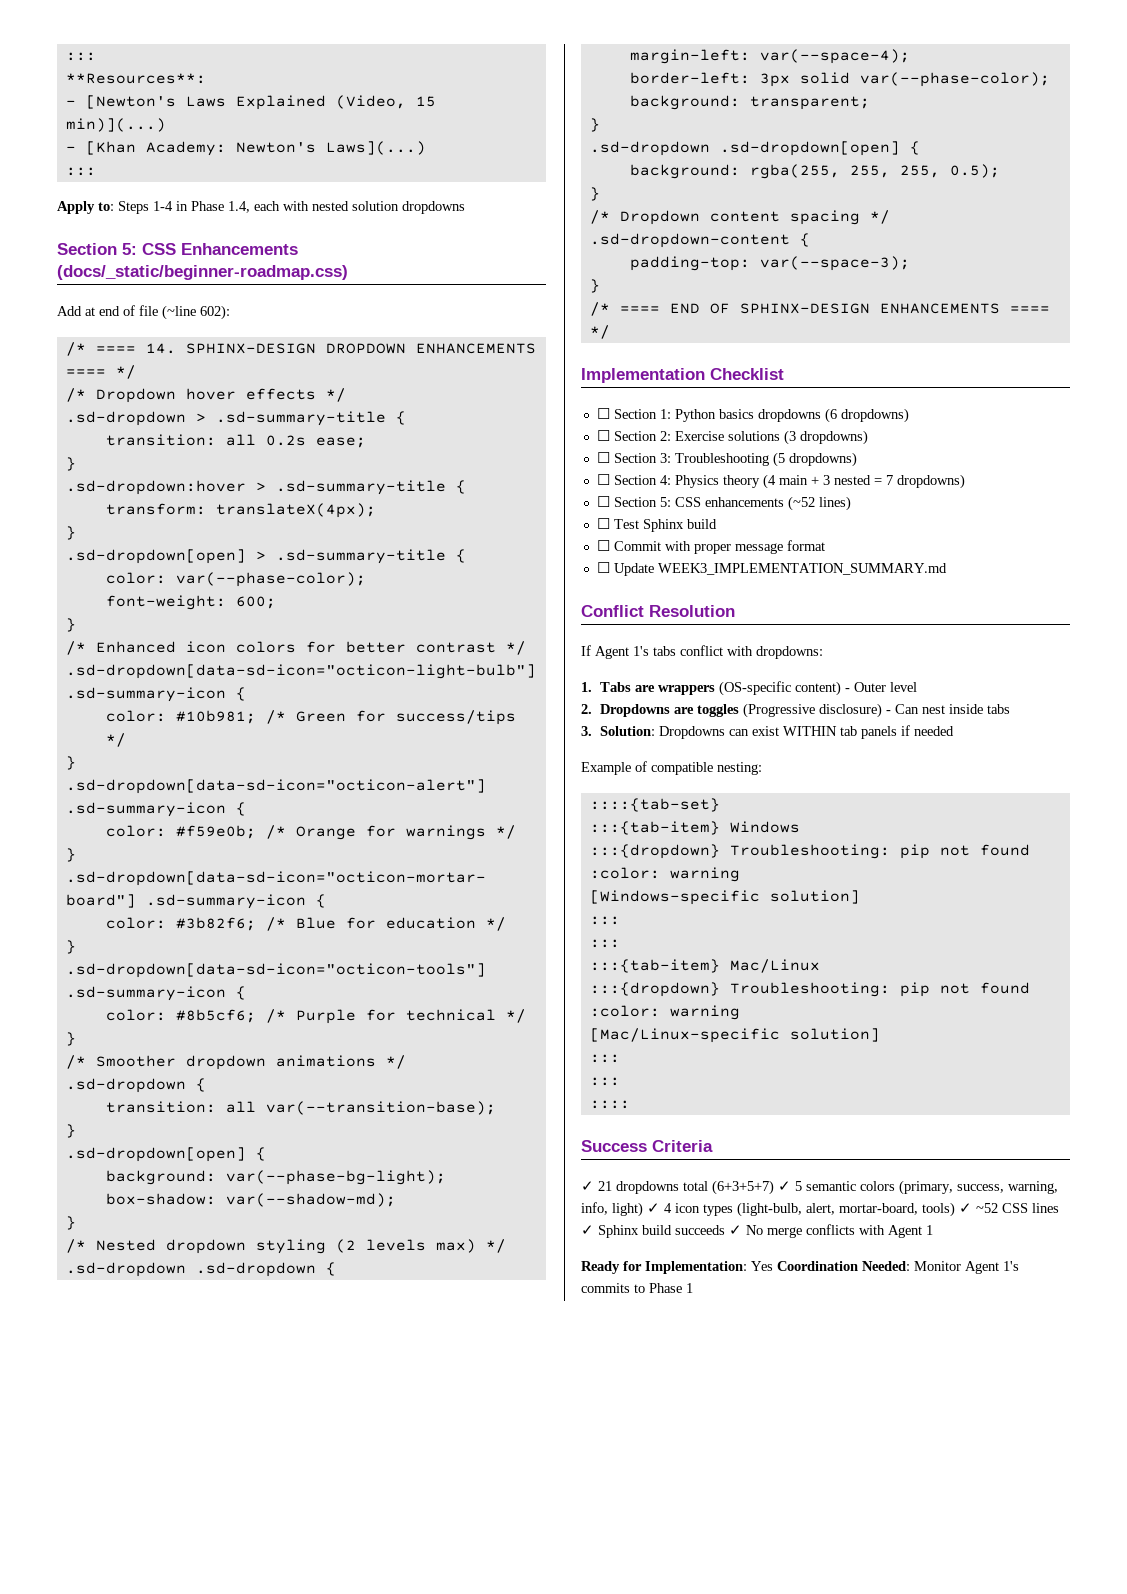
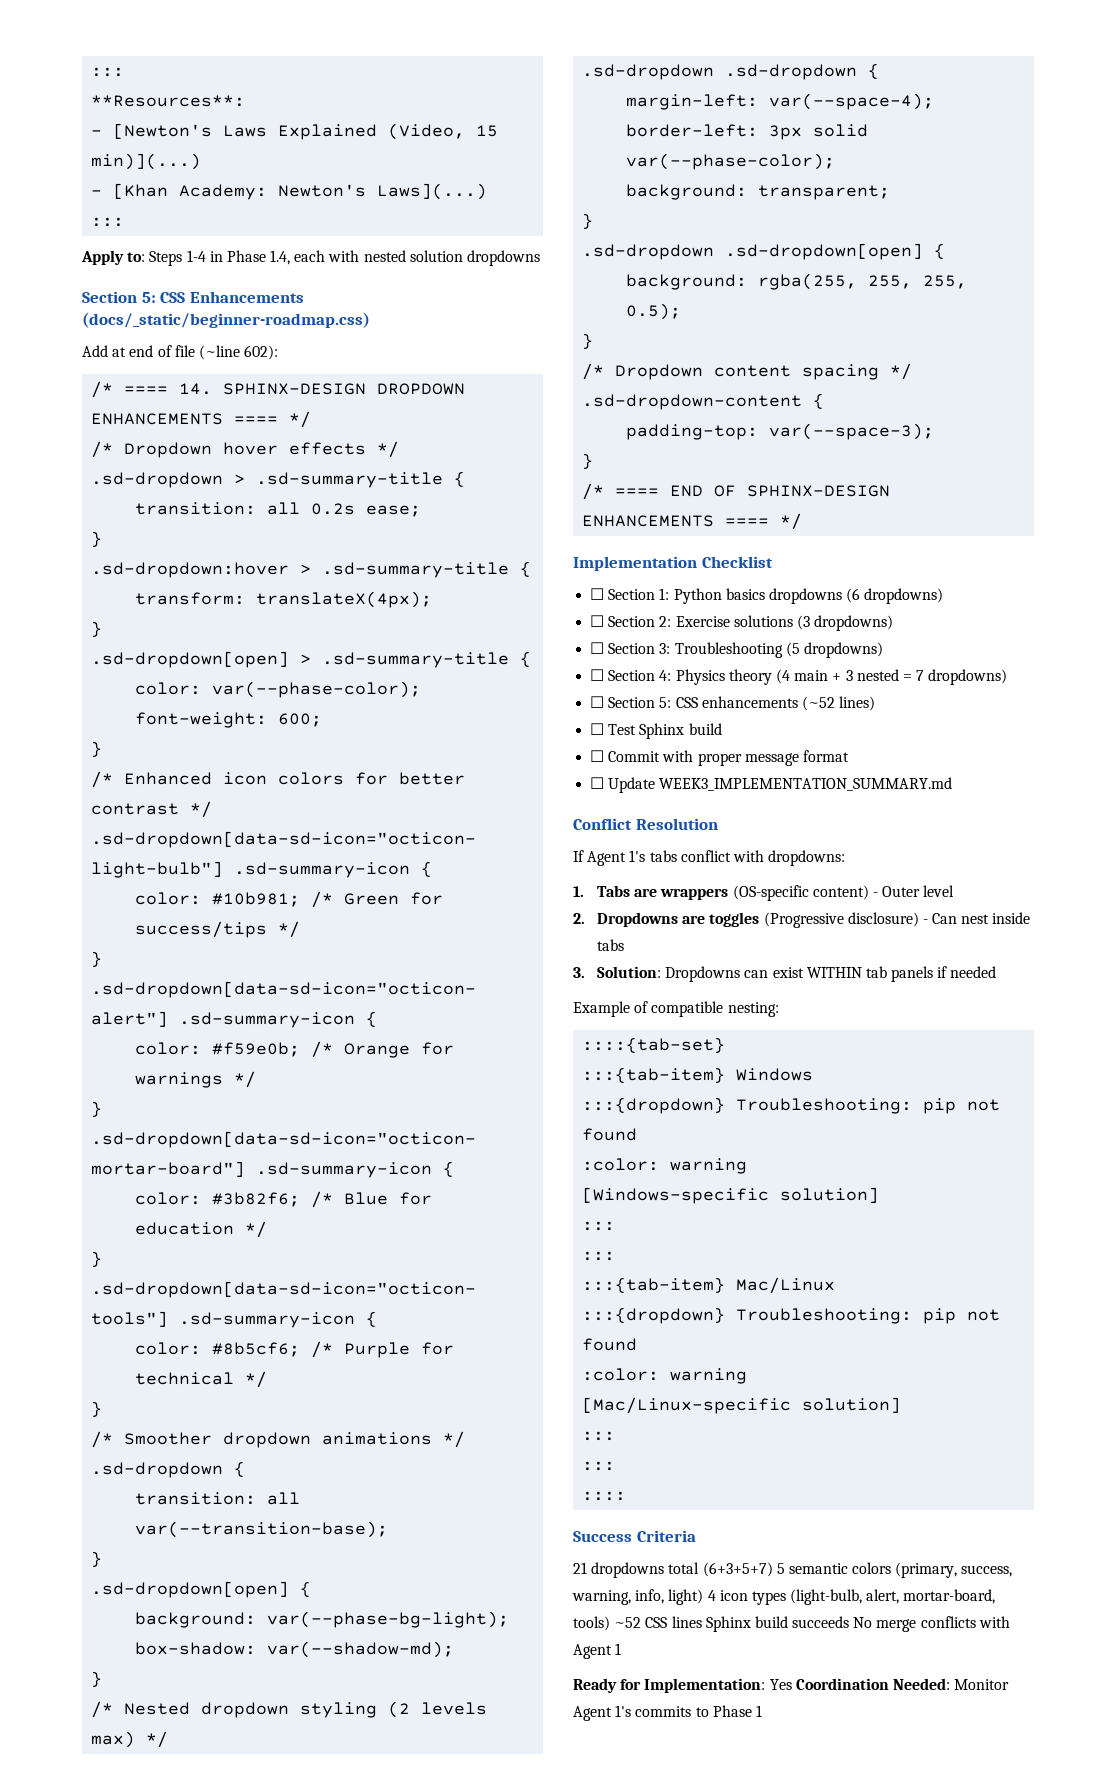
[581,1181,594,1191] ✓ -> (696, 1536) none
[778,1181,791,1191] ✓ -> (773, 1569) none
[647,1203,660,1213] ✓ -> (704, 1597) none
[959,1203,972,1213] ✓ -> (610, 1623) none
[581,1225,594,1235] ✓ -> (702, 1622) none
[729,1225,742,1235] ✓ -> (850, 1622) none

